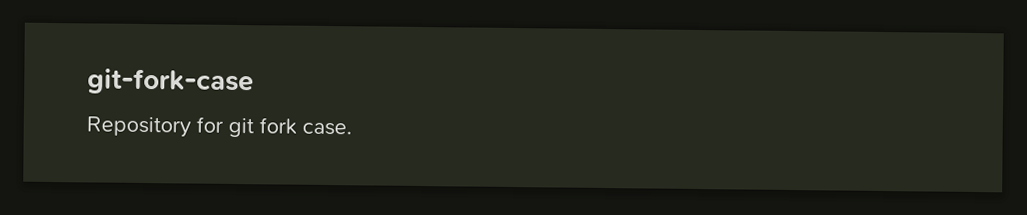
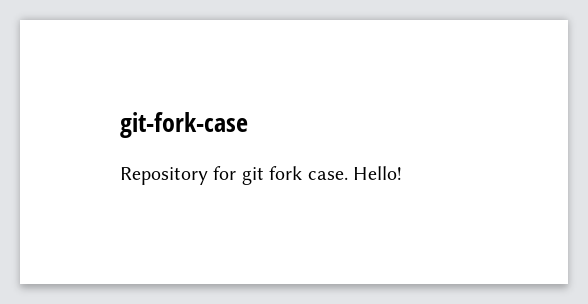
(352, 129) none -> [353,166,402,180] Hello!

